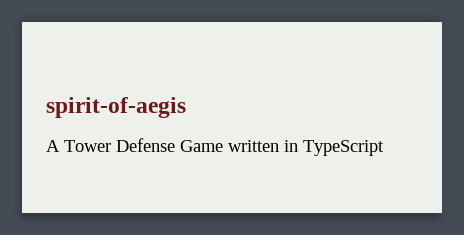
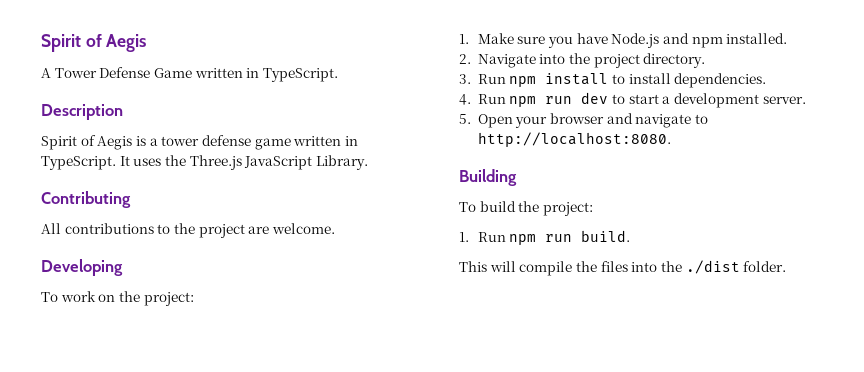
[46,97,186,118] spirit-of-aegis -> [41,34,147,52] Spirit of Aegis
[303,140,384,156] TypeScript -> [262,68,338,82] [41,104,123,120] [41,135,358,150] [41,155,368,170] [41,191,131,208] [41,223,335,238] [41,259,123,276] [41,291,194,306] [459,33,788,48] [459,53,706,68] [459,73,767,88] [459,92,806,108] [459,113,708,128] [477,132,671,147] [459,169,517,186] [459,201,593,216] [459,230,631,245] [459,260,787,276] TypeScript. // Description // Spirit of Aegis is a tower defense game written in TypeScript. It uses the Three.js JavaScript Library. // Contributing // All contributions to the project are welcome. // Developing // To work on the project: // 1. Make sure you have Node.js and npm installed. // 2. Navigate into the project directory. // 3. Run npm install to install dependencies. // 4. Run npm run dev to start a development server. // 5. Open your browser and navigate to http://localhost:8080. // Building // To build the project: // 1. Run npm run build. // This will compile the files into the ./dist folder.

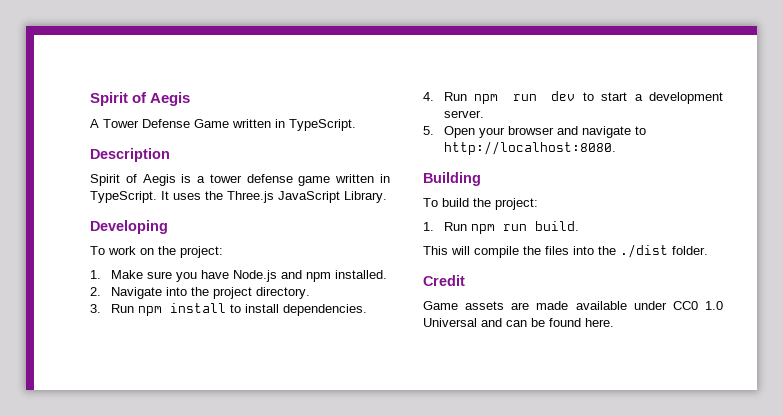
[41,191,131,208] [41,223,335,238] // Contributing // All contributions to the project are welcome. -> (387, 197) none
(787, 266) none -> [423,275,465,286] [423,301,723,310] [423,318,614,327] // Credit // Game assets are made available under CC0 1.0 Universal and can be found here.

